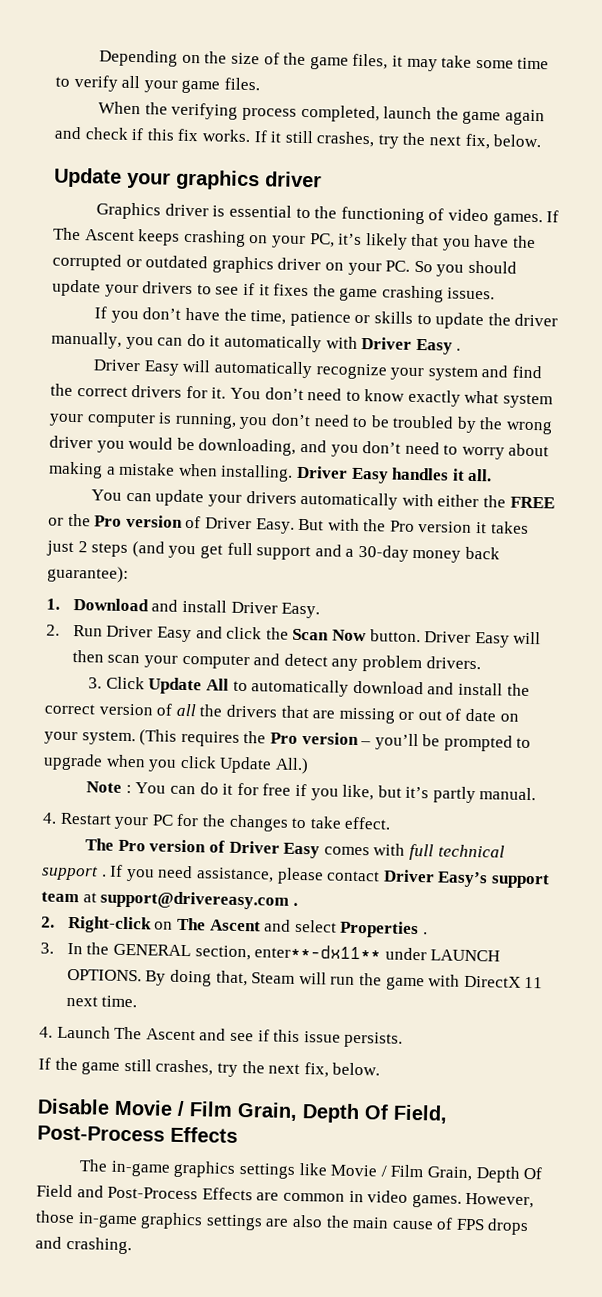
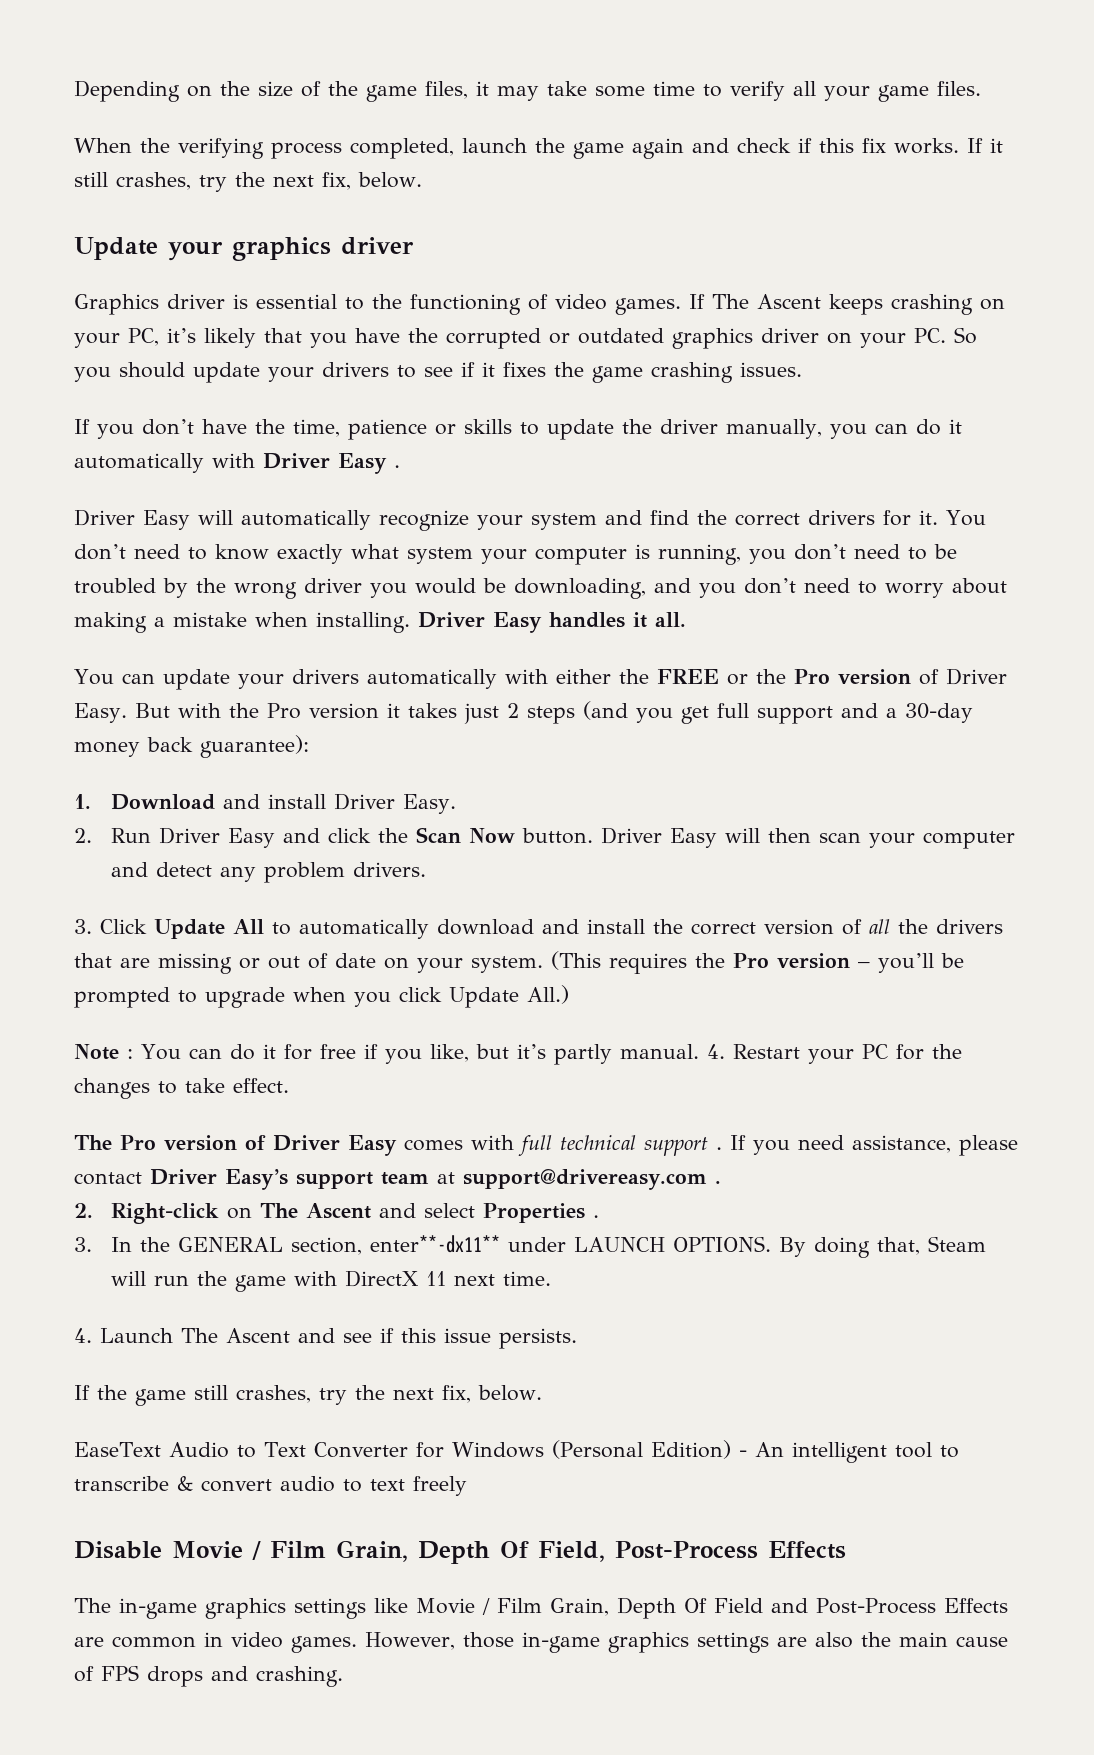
(537, 794) // -> (699, 1051) none
(381, 1069) none -> [74,1440,959,1463] [74,1476,467,1496] // EaseText Audio to Text Converter for Windows (Personal Edition) - An intelligent tool to transcribe & convert audio to text freely

